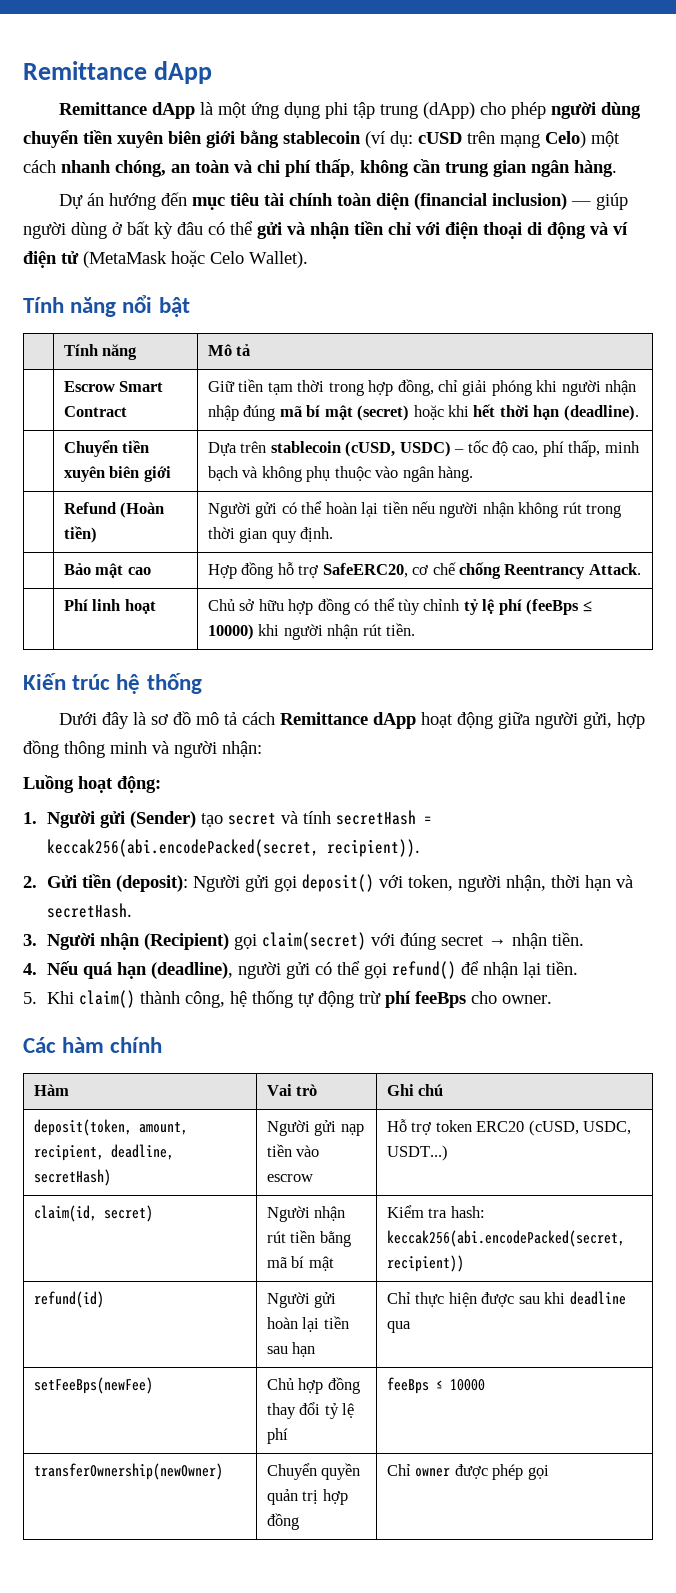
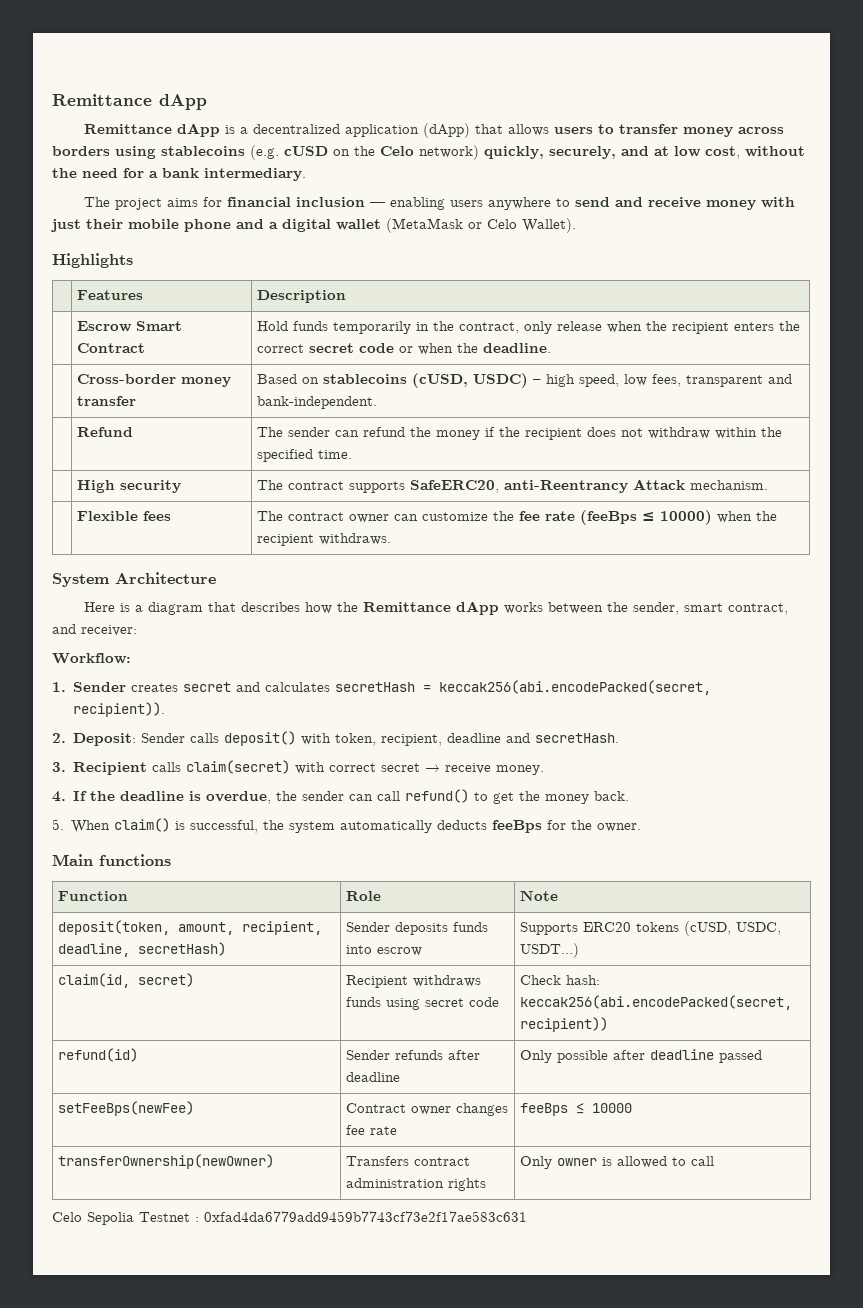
[199,102,641,119] [23,130,620,148] [23,159,617,177] [58,192,628,210] [23,221,628,239] [23,250,308,268] [23,295,190,317] [63,344,138,360] [207,344,251,356] [63,381,164,392] [63,406,127,417] [207,379,637,396] [207,404,639,421] [63,440,150,457] [63,466,171,482] [207,440,640,457] [207,466,474,482] [63,502,165,518] [63,526,97,543] [207,501,622,518] [207,527,334,543] [63,563,151,578] [207,562,641,579] [63,599,156,614] [207,598,592,615] [207,623,416,640] [23,673,202,694] [58,711,645,729] [23,740,262,758] [23,775,161,793] [23,811,331,828] là một ứng dụng phi tập trung (dApp) cho phép người dùng chuyển tiền xuyên biên giới bằng stablecoin (ví dụ: cUSD trên mạng Celo) một cách nhanh chóng, an toàn và chi phí thấp, không cần trung gian ngân hàng. // Dự án hướng đến mục tiêu tài chính toàn diện (financial inclusion) — giúp người dùng ở bất kỳ đâu có thể gửi và nhận tiền chỉ với điện thoại di động và ví điện tử (MetaMask hoặc Celo Wallet). // Tính năng nổi bật // | Tính năng | Mô tả // | Escrow Smart Contract | Giữ tiền tạm thời trong hợp đồng, chỉ giải phóng khi người nhận nhập đúng mã bí mật (secret) hoặc khi hết thời hạn (deadline). // | Chuyển tiền xuyên biên giới | Dựa trên stablecoin (cUSD, USDC) – tốc độ cao, phí thấp, minh bạch và không phụ thuộc vào ngân hàng. // | Refund (Hoàn tiền) | Người gửi có thể hoàn lại tiền nếu người nhận không rút trong thời gian quy định. // | Bảo mật cao | Hợp đồng hỗ trợ SafeERC20, cơ chế chống Reentrancy Attack. // | Phí linh hoạt | Chủ sở hữu hợp đồng có thể tùy chỉnh tỷ lệ phí (feeBps ≤ 10000) khi người nhận rút tiền. // Kiến trúc hệ thống // Dưới đây là sơ đồ mô tả cách Remittance dApp hoạt động giữa người gửi, hợp đồng thông minh và người nhận: // Luồng hoạt động: // 1. Người gửi (Sender) tạo secret và tính -> [225,123,785,138] [52,145,805,160] [52,168,306,181] [84,197,796,210] [51,218,576,233] [52,253,133,268] [76,290,143,300] [256,290,346,303] [76,321,182,332] [76,343,145,353] [256,321,800,334] [256,343,551,355] [76,374,231,387] [76,396,136,406] [256,373,792,388] [256,396,377,409] [76,427,133,437] [256,427,782,440] [256,449,352,462] [76,480,181,493] [256,479,768,493] [76,511,171,521] [256,510,777,525] [256,533,391,546] [52,572,216,587] [84,601,789,615] [52,624,137,636] [52,653,131,664] [52,682,331,692] is a decentralized application (dApp) that allows users to transfer money across borders using stablecoins (e.g. cUSD on the Celo network) quickly, securely, and at low cost, without the need for a bank intermediary. // The project aims for financial inclusion — enabling users anywhere to send and receive money with just their mobile phone and a digital wallet (MetaMask or Celo Wallet). // Highlights // | Features | Description // | Escrow Smart Contract | Hold funds temporarily in the contract, only release when the recipient enters the correct secret code or when the deadline. // | Cross-border money transfer | Based on stablecoins (cUSD, USDC) – high speed, low fees, transparent and bank-independent. // | Refund | The sender can refund the money if the recipient does not withdraw within the specified time. // | High security | The contract supports SafeERC20, anti-Reentrancy Attack mechanism. // | Flexible fees | The contract owner can customize the fee rate (feeBps ≤ 10000) when the recipient withdraws. // System Architecture // Here is a diagram that describes how the Remittance dApp works between the sender, smart contract, and receiver: // Workflow: // 1. Sender creates secret and calculates
[46,874,633,892] [46,903,132,918] [23,932,584,950] [23,961,578,979] [23,990,552,1008] [23,1037,163,1053] [33,1084,69,1096] [266,1084,318,1096] [386,1084,444,1096] Gửi tiền (deposit): Người gửi gọi deposit() với token, người nhận, thời hạn và secretHash. // 3. Người nhận (Recipient) gọi claim(secret) với đúng secret → nhận tiền. // 4. Nếu quá hạn (deadline), người gửi có thể gọi refund() để nhận lại tiền. // 5. Khi claim() thành công, hệ thống tự động trừ phí feeBps cho owner. // Các hàm chính // Hàm | Vai trò | Ghi chú -> [73,731,620,746] [52,760,545,775] [52,789,630,804] [52,818,642,833] [52,854,171,866] [57,891,128,901] [345,891,381,901] [519,890,558,901] Deposit: Sender calls deposit() with token, recipient, deadline and secretHash. // 3. Recipient calls claim(secret) with correct secret → receive money. // 4. If the deadline is overdue, the sender can call refund() to get the money back. // 5. When claim() is successful, the system automatically deducts feeBps for the owner. // Main functions // Function | Role | Note
[266,1120,364,1136] [266,1144,320,1157] [266,1174,313,1182] [386,1119,525,1135] Người gửi nạp tiền vào escrow | Hỗ trợ token ERC20 -> [345,922,488,935] [345,945,422,956] [519,922,679,935] Sender deposits funds into escrow | Supports ERC20 tokens
[266,1206,346,1222] [266,1230,351,1247] [266,1256,334,1271] [386,1205,485,1218] [386,1230,625,1247] [386,1255,464,1272] [33,1291,104,1308] [266,1292,337,1308] [266,1316,349,1332] [266,1342,316,1357] [386,1291,626,1307] [386,1321,411,1333] [33,1377,153,1394] [266,1377,360,1394] [266,1402,355,1419] [266,1428,288,1444] [386,1377,485,1394] [33,1463,223,1480] [266,1463,361,1480] [266,1489,348,1505] [266,1513,299,1530] [386,1464,549,1480] Người nhận rút tiền bằng mã bí mật | Kiểm tra hash: keccak256(abi.encodePacked(secret, recipient)) // refund(id) | Người gửi hoàn lại tiền sau hạn | Chỉ thực hiện được sau khi deadline qua // setFeeBps(newFee) | Chủ hợp đồng thay đổi tỷ lệ phí | feeBps ≤ 10000 // transferOwnership(newOwner) | Chuyển quyền quản trị hợp đồng | Chỉ owner được phép gọi -> [345,975,481,988] [345,997,499,1010] [519,975,600,985] [519,995,792,1010] [519,1017,608,1032] [57,1048,138,1062] [345,1050,480,1060] [345,1072,400,1082] [519,1049,762,1063] [57,1101,194,1116] [345,1103,508,1116] [345,1125,397,1135] [519,1103,632,1116] [57,1154,274,1169] [345,1156,470,1166] [345,1178,486,1191] [519,1156,714,1169] [52,1211,527,1225] Recipient withdraws funds using secret code | Check hash: keccak256(abi.encodePacked(secret, recipient)) // refund(id) | Sender refunds after deadline | Only possible after deadline passed // setFeeBps(newFee) | Contract owner changes fee rate | feeBps ≤ 10000 // transferOwnership(newOwner) | Transfers contract administration rights | Only owner is allowed to call // Celo Sepolia Testnet : 0xfad4da6779add9459b7743cf73e2f17ae583c631

